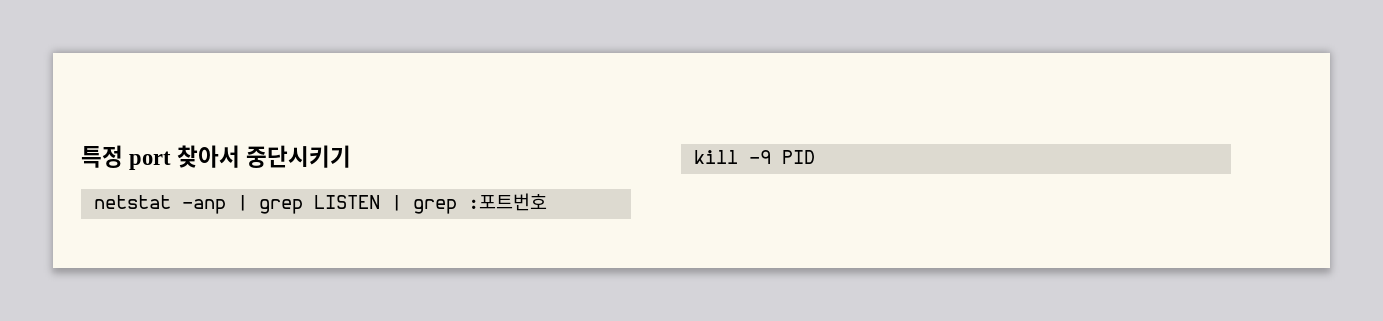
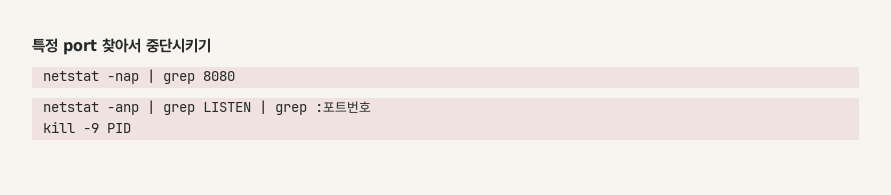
(352, 156) none -> [42,69,235,84] // netstat -nap | grep 8080

